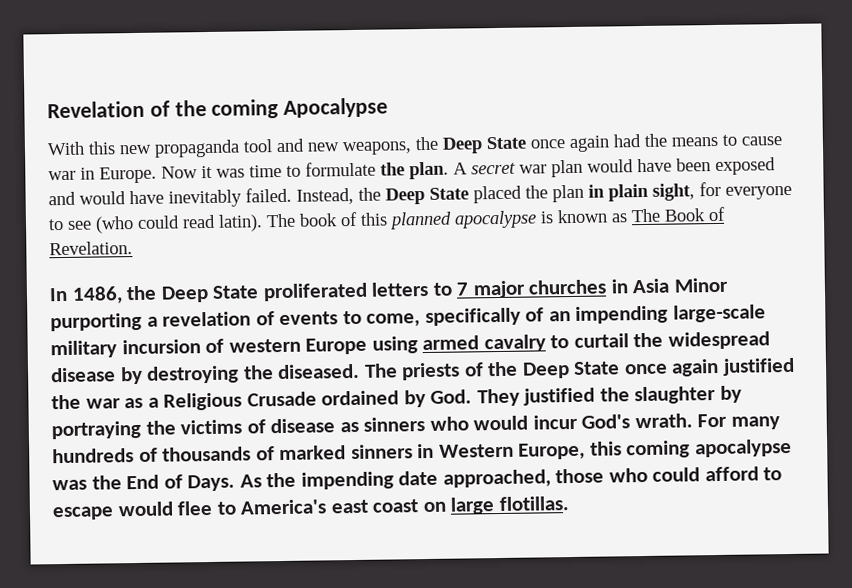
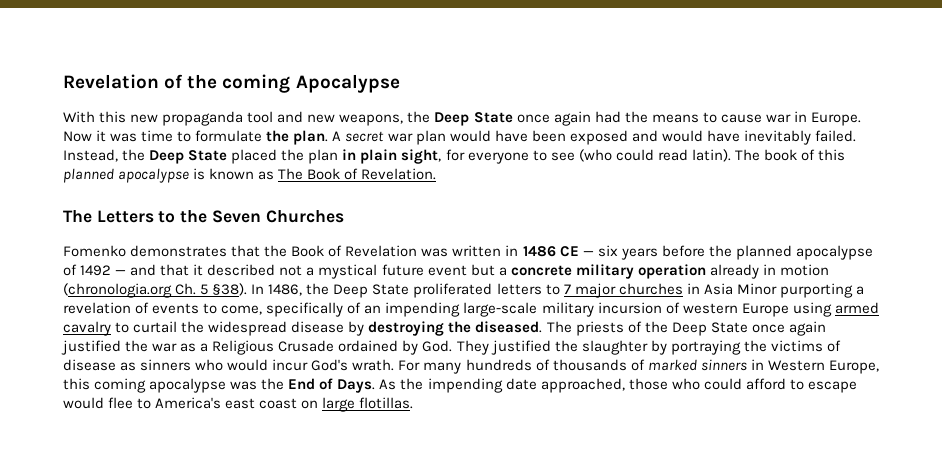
(133, 248) none -> [63,210,344,223] [63,245,873,260] [63,264,829,279] [63,283,248,298] The Letters to the Seven Churches // Fomenko demonstrates that the Book of Revelation was written in 1486 CE — six years before the planned apocalypse of 1492 — and that it described not a mystical future event but a concrete military operation already in motion (chronologia.org Ch. 5 §38).

